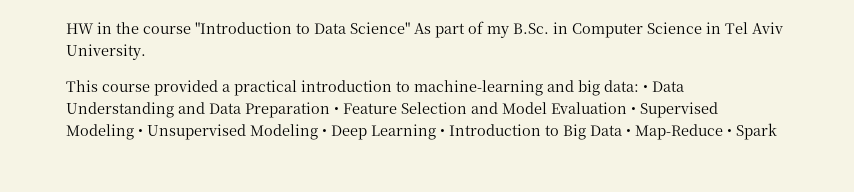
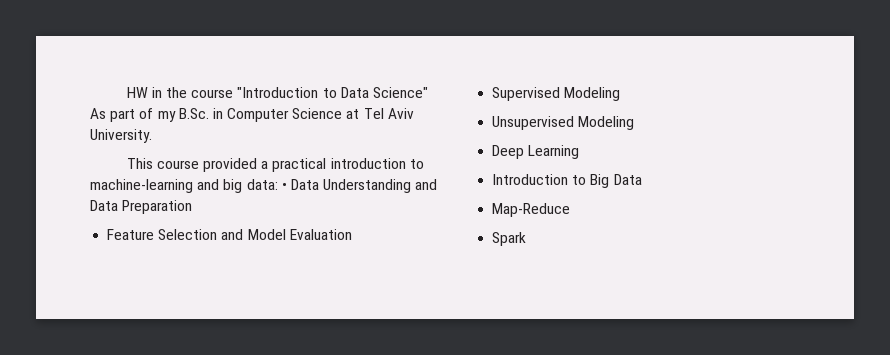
[706,22,721,34] in -> [346,109,360,119] at
[334,107,339,114] • -> (193, 207) //
[631,107,636,114] • -> (352, 234) //
[138,129,143,136] • -> (621, 94) //
[322,129,327,136] • -> (635, 123) //
[440,129,445,136] • -> (580, 152) //
[626,129,631,136] • -> (642, 179) //
[727,129,732,136] • -> (571, 210) //

